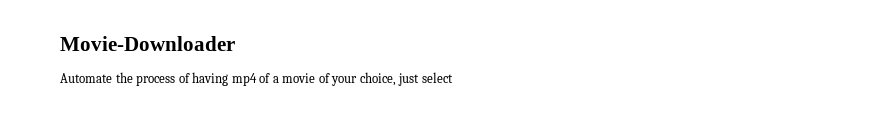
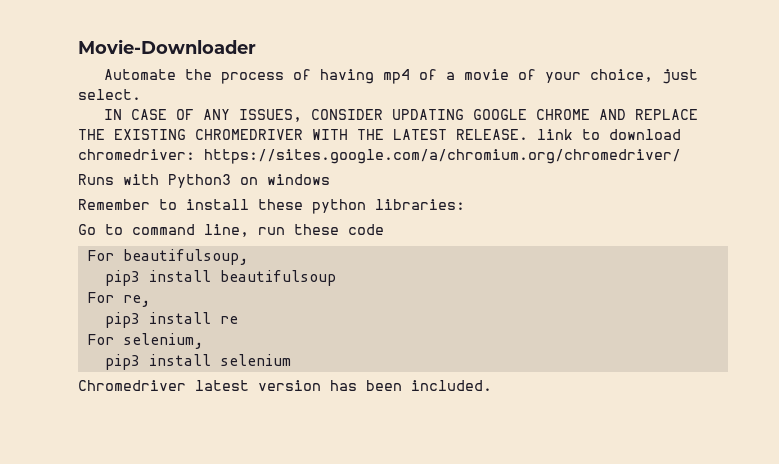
[421,72,453,83] select -> [78,89,141,100] [103,109,698,122] [78,129,681,140] [78,149,681,164] [78,174,330,188] [78,199,465,214] [78,224,384,237] [86,249,248,265] [104,270,336,286] [86,292,150,307] [104,312,238,328] [86,333,203,349] [104,354,291,370] [78,380,492,391] select. // IN CASE OF ANY ISSUES, CONSIDER UPDATING GOOGLE CHROME AND REPLACE THE EXISTING CHROMEDRIVER WITH THE LATEST RELEASE. link to download chromedriver: https://sites.google.com/a/chromium.org/chromedriver/ // Runs with Python3 on windows // Remember to install these python libraries: // Go to command line, run these code // For beautifulsoup, // pip3 install beautifulsoup // For re, // pip3 install re // For selenium, // pip3 install selenium // Chromedriver latest version has been included.

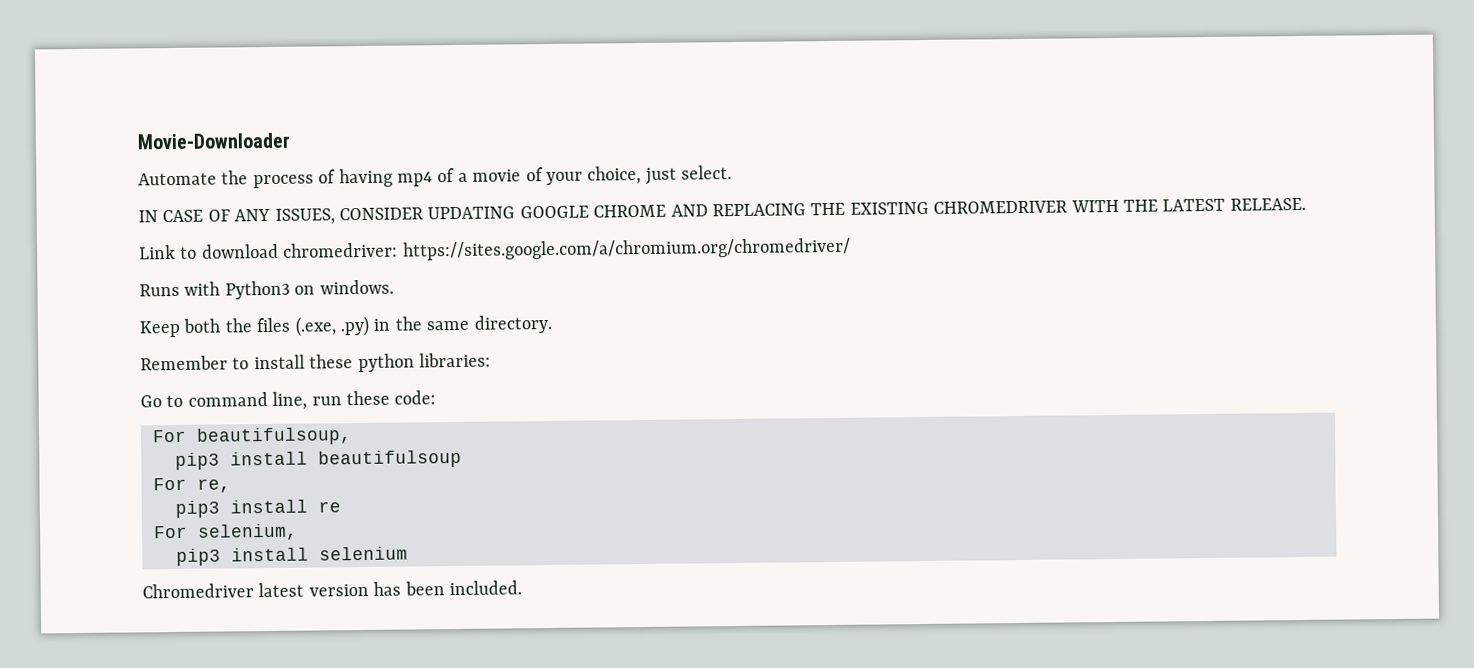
[634,109,698,120] REPLACE -> [711,203,806,217] REPLACING
[537,129,573,140] link -> [139,244,176,260] // Link
[267,174,330,185] windows -> [319,279,394,295] [139,314,552,338] windows. // Keep both the files (.exe, .py) in the same directory.
[348,224,384,235] code -> [394,390,437,405] code:

